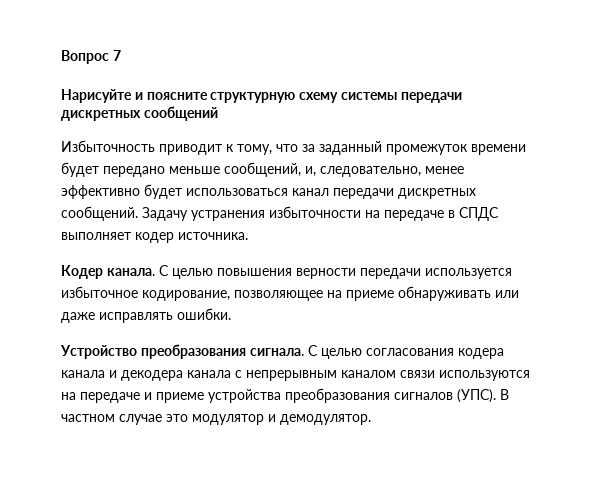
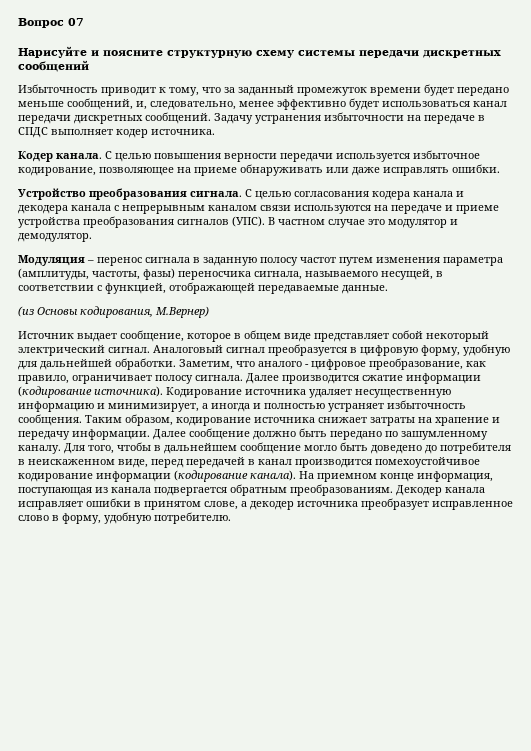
[112,50,121,61] 7 -> [68,18,84,26] 07
(371, 419) none -> [18,255,503,266] [18,268,443,280] [18,282,388,294] [18,306,209,318] [18,330,489,342] [18,344,510,356] [18,358,486,370] [18,373,481,384] [18,386,451,398] [18,400,466,412] [18,414,500,426] [18,428,488,440] [18,442,511,454] [18,457,480,468] [18,470,493,482] [18,484,485,496] [18,498,513,510] [18,512,231,524] // Модуляция – перенос сигнала в заданную полосу частот путем изменения параметра (амплитуды, частоты, фазы) переносчика сигнала, называемого несущей, в соответствии с функцией, отображающей передаваемые данные. // (из Основы кодирования, М.Вернер) // Источник выдает сообщение, которое в общем виде представляет собой некоторый электрический сигнал. Аналоговый сигнал преобразуется в цифровую форму, удобную для дальнейшей обработки. Заметим, что аналого - цифровое преобразование, как правило, ограничивает полосу сигнала. Далее производится сжатие информации (кодирование источника). Кодирование источника удаляет несущественную информацию и минимизирует, а иногда и полностью устраняет избыточность сообщения. Таким образом, кодирование источника снижает затраты на храпение и передачу информации. Далее сообщение должно быть передано по зашумленному каналу. Для того, чтобы в дальнейшем сообщение могло быть доведено до потребителя в неискаженном виде, перед передачей в канал производится помехоустойчивое кодирование информации (кодирование канала). На приемном конце информация, поступающая из канала подвергается обратным преобразованиям. Декодер канала исправляет ошибки в принятом слове, а декодер источника преобразует исправленное слово в форму, удобную потребителю.

